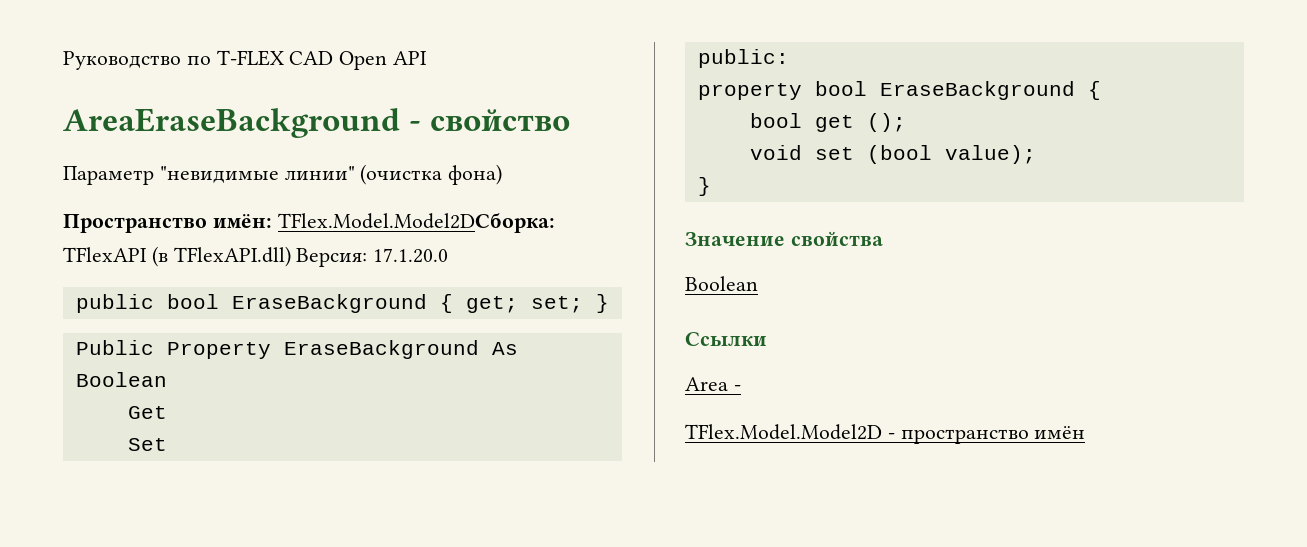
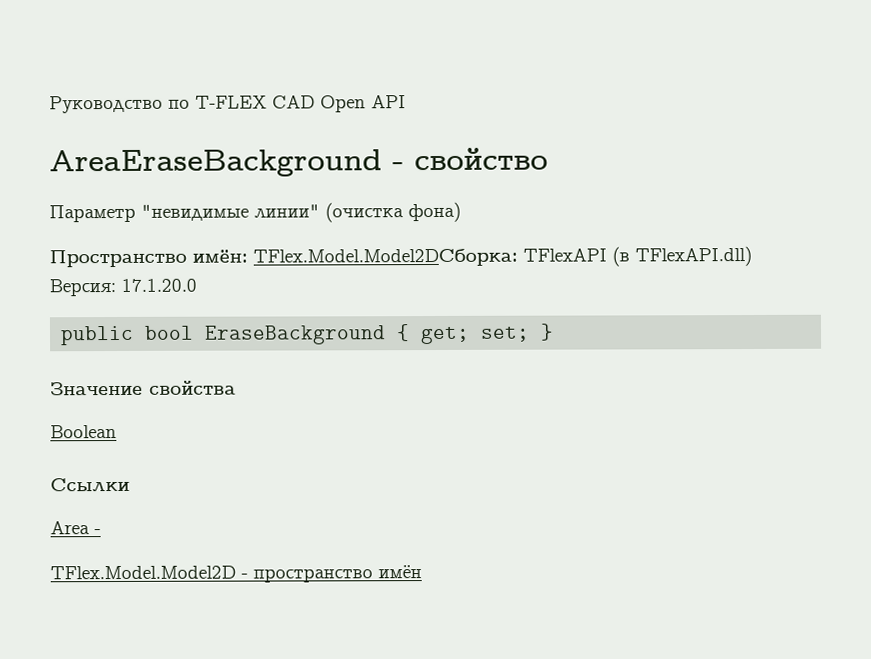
[75,340,518,359] [75,372,167,387] [127,406,167,419] [127,438,167,451] [697,49,789,68] [697,81,1101,100] [749,113,906,132] [749,145,1036,164] [697,177,711,196] // Public Property EraseBackground As Boolean // Get // Set // public: // property bool EraseBackground { // bool get (); // void set (bool value); // } -> (555, 332) none

